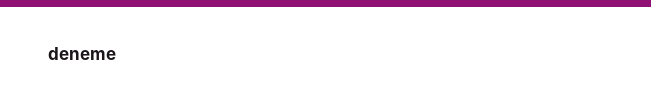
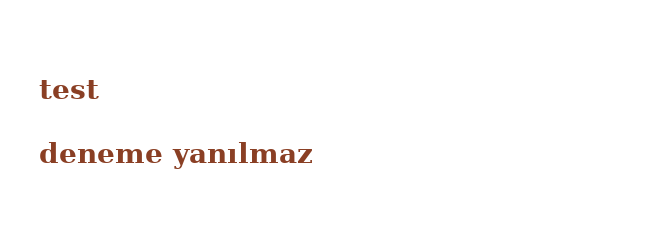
[48,47,116,60] deneme -> [39,80,99,99] [39,142,313,169] test // deneme yanılmaz

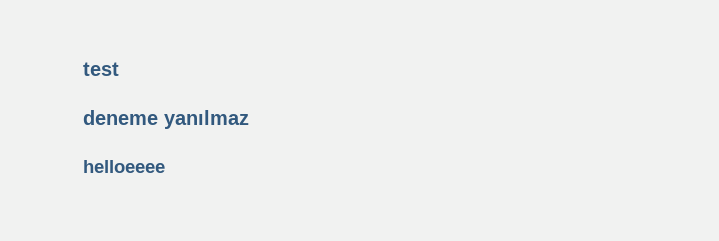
(313, 155) none -> [83,160,165,173] // helloeeee

